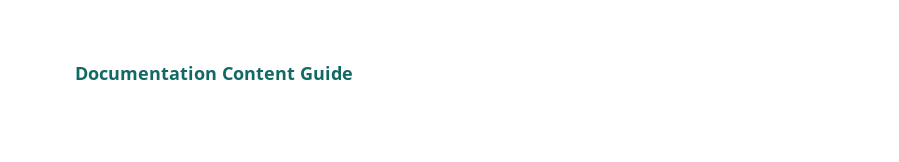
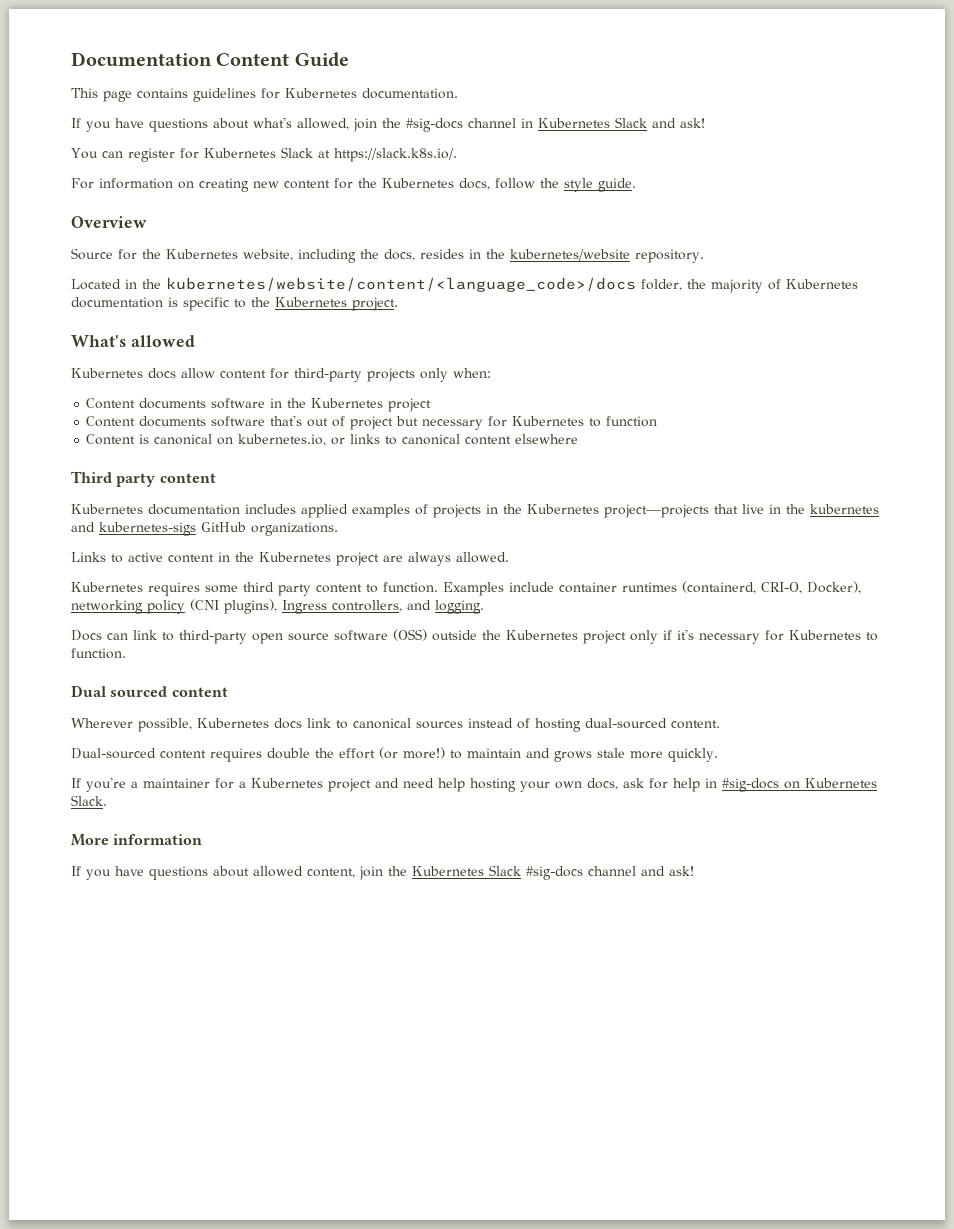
(353, 73) none -> [71,88,458,102] [71,117,705,132] [71,147,457,162] [71,178,636,192] [71,216,147,228] [71,248,704,263] [71,277,858,293] [71,297,398,311] [71,335,195,347] [71,368,491,382] [86,398,432,412] [86,415,658,430] [86,434,579,446] [71,471,216,487] [71,504,879,518] [71,522,338,536] [71,552,509,566] [71,581,861,596] [71,599,484,614] [71,629,878,644] [71,648,126,659] [71,685,228,697] [71,718,720,732] [71,747,718,762] [71,777,877,792] [71,795,107,806] [71,834,203,846] [71,865,694,880] // This page contains guidelines for Kubernetes documentation. // If you have questions about what's allowed, join the #sig-docs channel in Kubernetes Slack and ask! // You can register for Kubernetes Slack at https://slack.k8s.io/. // For information on creating new content for the Kubernetes docs, follow the style guide. // Overview // Source for the Kubernetes website, including the docs, resides in the kubernetes/website repository. // Located in the kubernetes/website/content/<language_code>/docs folder, the majority of Kubernetes documentation is specific to the Kubernetes project. // What's allowed // Kubernetes docs allow content for third-party projects only when: // Content documents software in the Kubernetes project // Content documents software that's out of project but necessary for Kubernetes to function // Content is canonical on kubernetes.io, or links to canonical content elsewhere // Third party content // Kubernetes documentation includes applied examples of projects in the Kubernetes project—projects that live in the kubernetes and kubernetes-sigs GitHub organizations. // Links to active content in the Kubernetes project are always allowed. // Kubernetes requires some third party content to function. Examples include container runtimes (containerd, CRI-O, Docker), networking policy (CNI plugins), Ingress controllers, and logging. // Docs can link to third-party open source software (OSS) outside the Kubernetes project only if it's necessary for Kubernetes to function. // Dual sourced content // Wherever possible, Kubernetes docs link to canonical sources instead of hosting dual-sourced content. // Dual-sourced content requires double the effort (or more!) to maintain and grows stale more quickly. // If you're a maintainer for a Kubernetes project and need help hosting your own docs, ask for help in #sig-docs on Kubernetes Slack. // More information // If you have questions about allowed content, join the Kubernetes Slack #sig-docs channel and ask!

